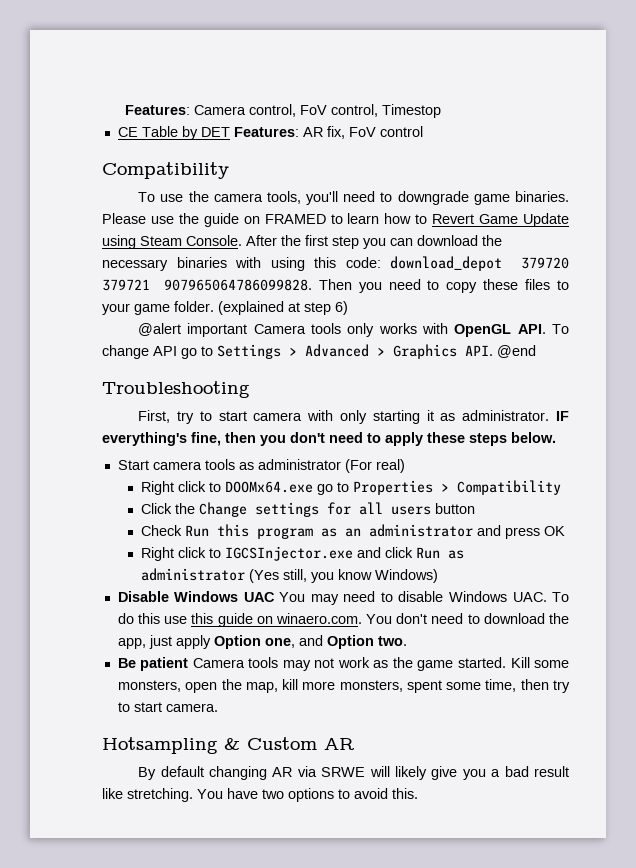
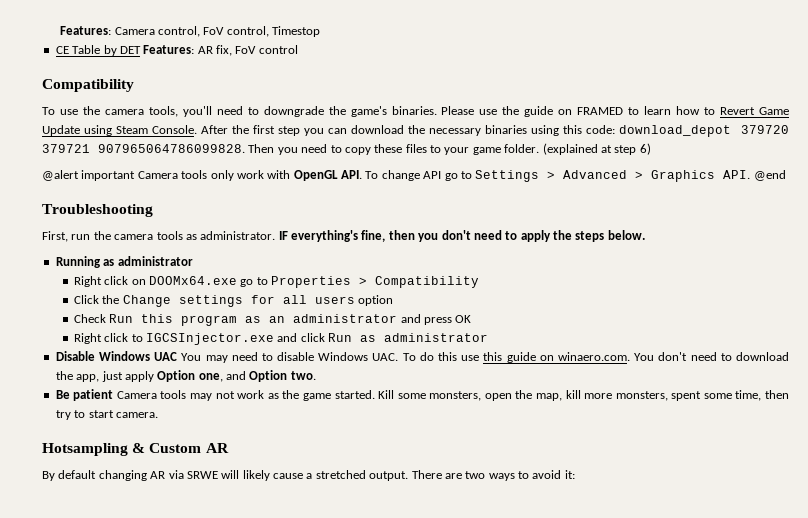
[473,194,510,205] game -> [328,106,387,117] the game's
[235,257,261,268] with -> (528, 129) none
[378,323,417,334] works -> [236,170,264,179] work
[176,410,434,424] try to start camera with only starting it -> [71,231,183,240] run the camera tools
[427,432,465,443] these -> [553,230,572,240] the
[117,459,405,473] [140,481,221,495] Start camera tools as administrator (For real) // Right click to -> [55,256,193,268] [73,276,146,287] Running as administrator // Right click on
[434,503,475,514] button -> [358,295,394,306] option
[248,569,438,583] (Yes still, you know Windows) -> (489, 337) none
[431,766,569,780] [102,788,334,802] give you a bad result like stretching. You have two options -> [273,470,515,481] cause a stretched output. There are two ways
[392,788,418,799] this. -> [564,470,575,479] it:

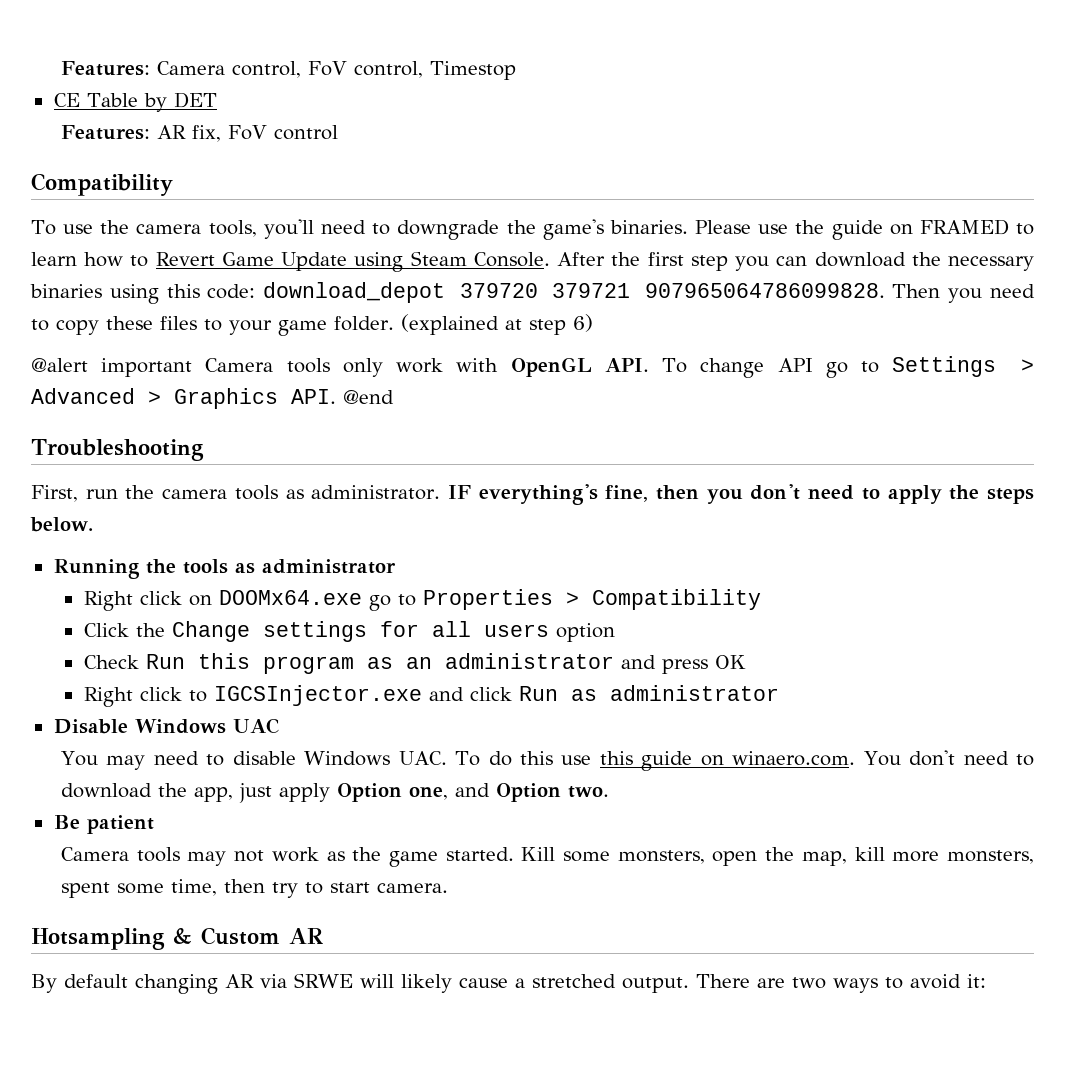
(141, 50) none -> (217, 100) //
(101, 262) none -> [145,559,228,574] the tools
(178, 356) none -> (279, 726) //
(114, 395) none -> (154, 824) //

